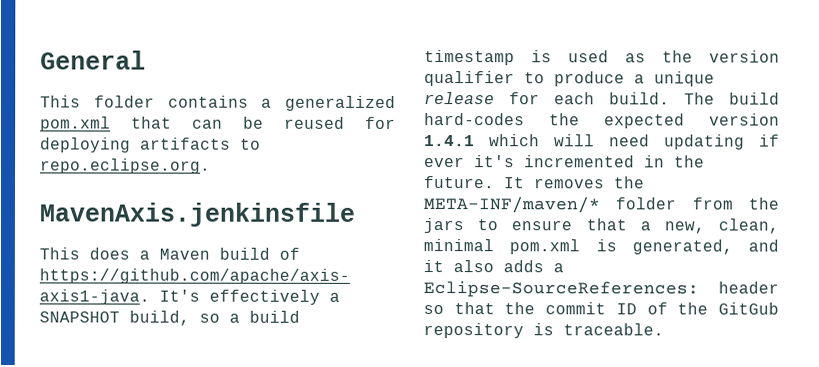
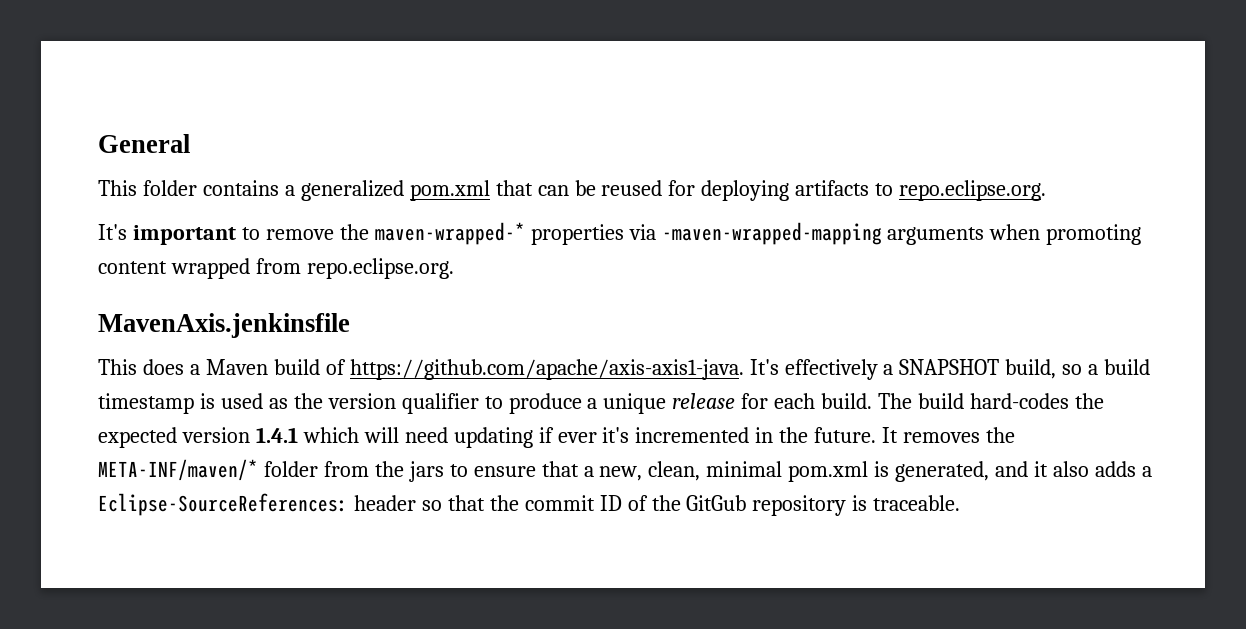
(211, 166) none -> [98,222,1142,245] [98,258,454,279] // It's important to remove the maven-wrapped-* properties via -maven-wrapped-mapping arguments when promoting content wrapped from repo.eclipse.org.

